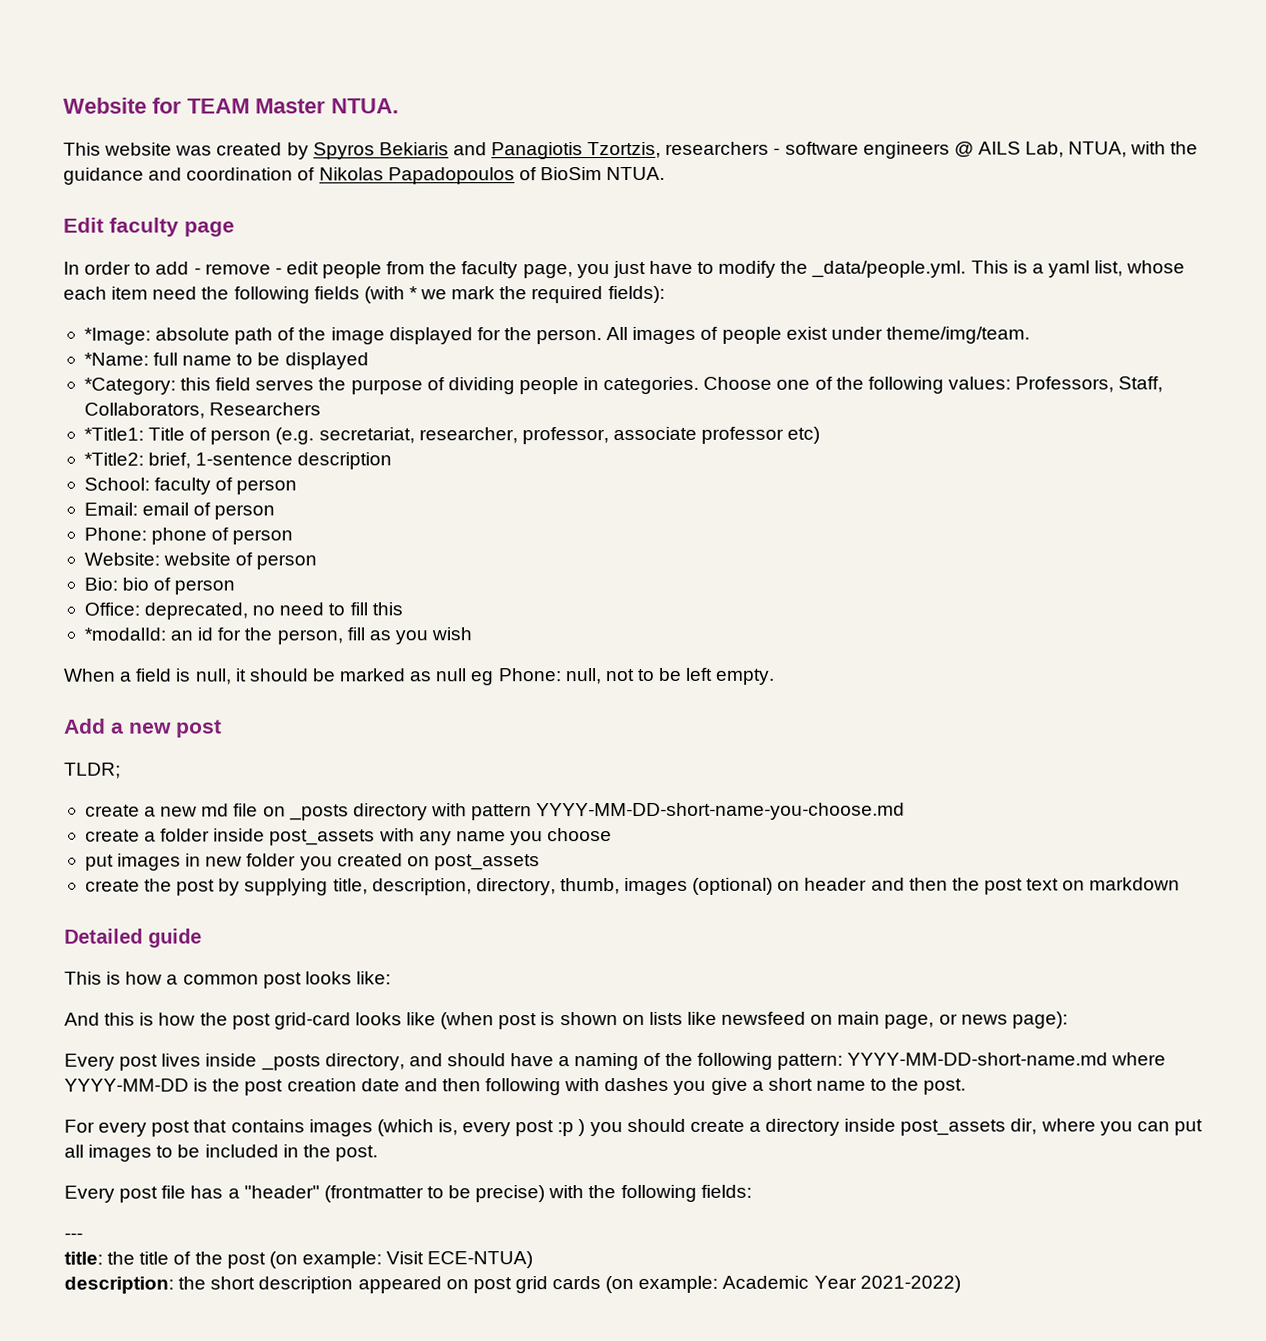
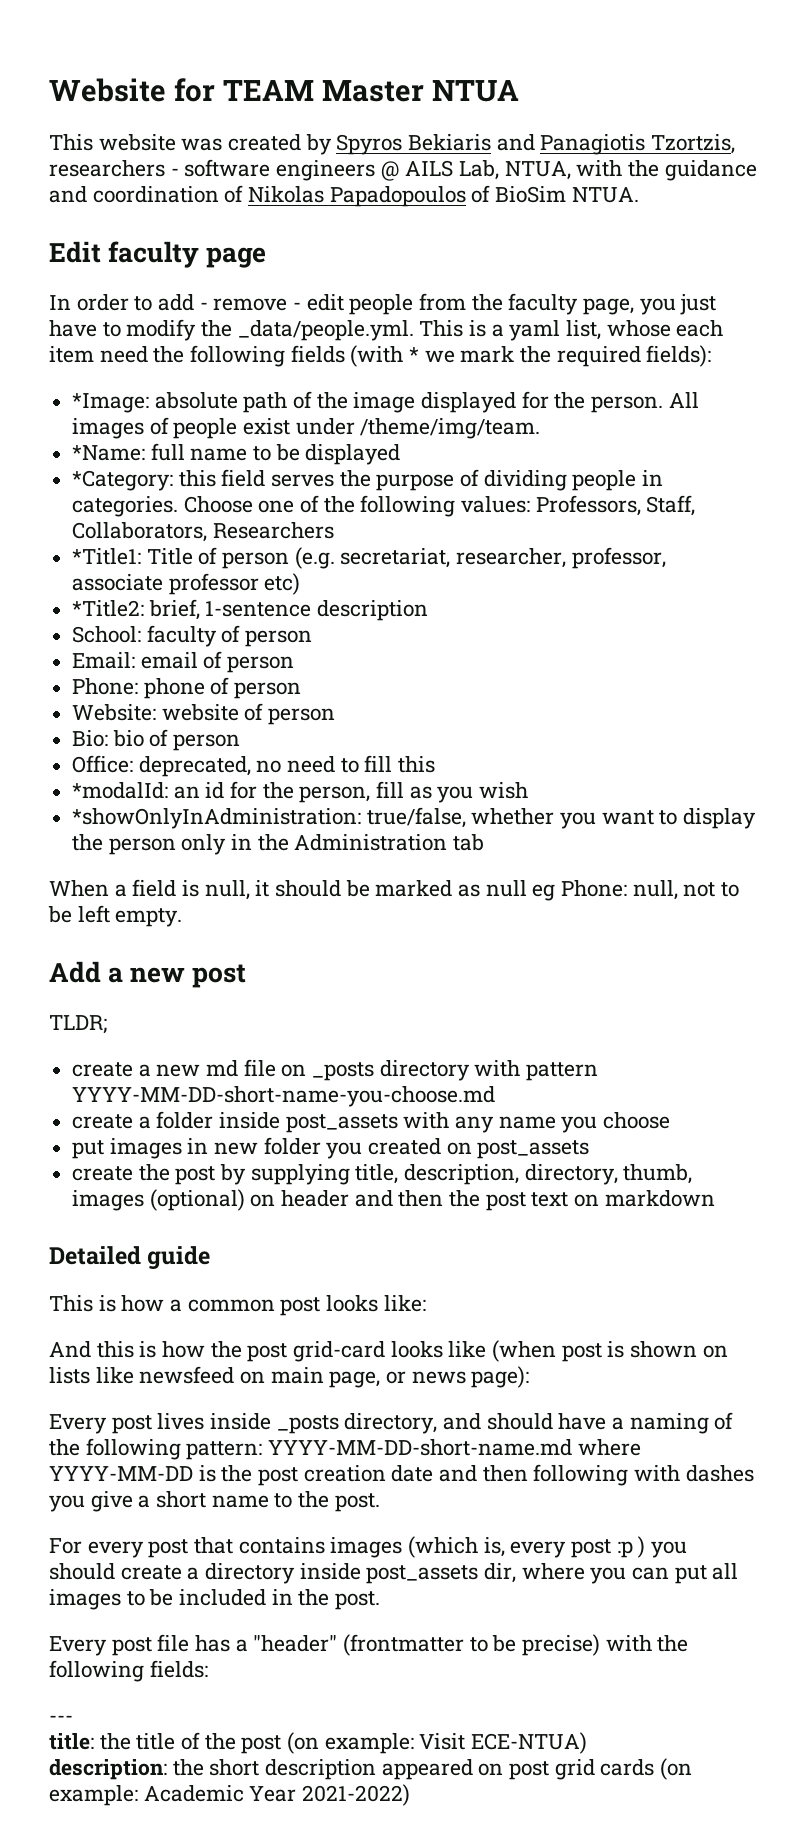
[331,98,399,114] NTUA. -> [431,80,519,102] NTUA
[885,326,1030,344] theme/img/team. -> [360,418,541,439] /theme/img/team.
(473, 634) none -> [72,807,757,829] [72,834,485,855] // *showOnlyInAdministration: true/false, whether you want to display the person only in the Administration tab

